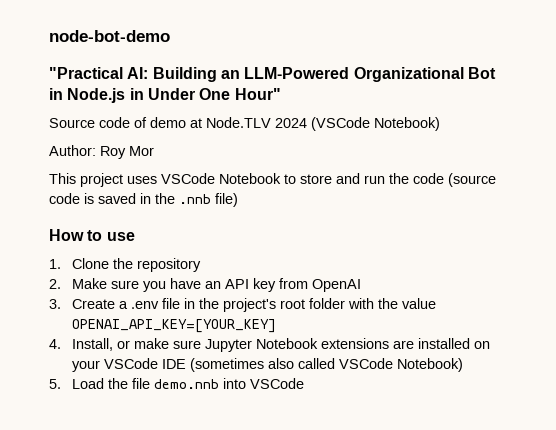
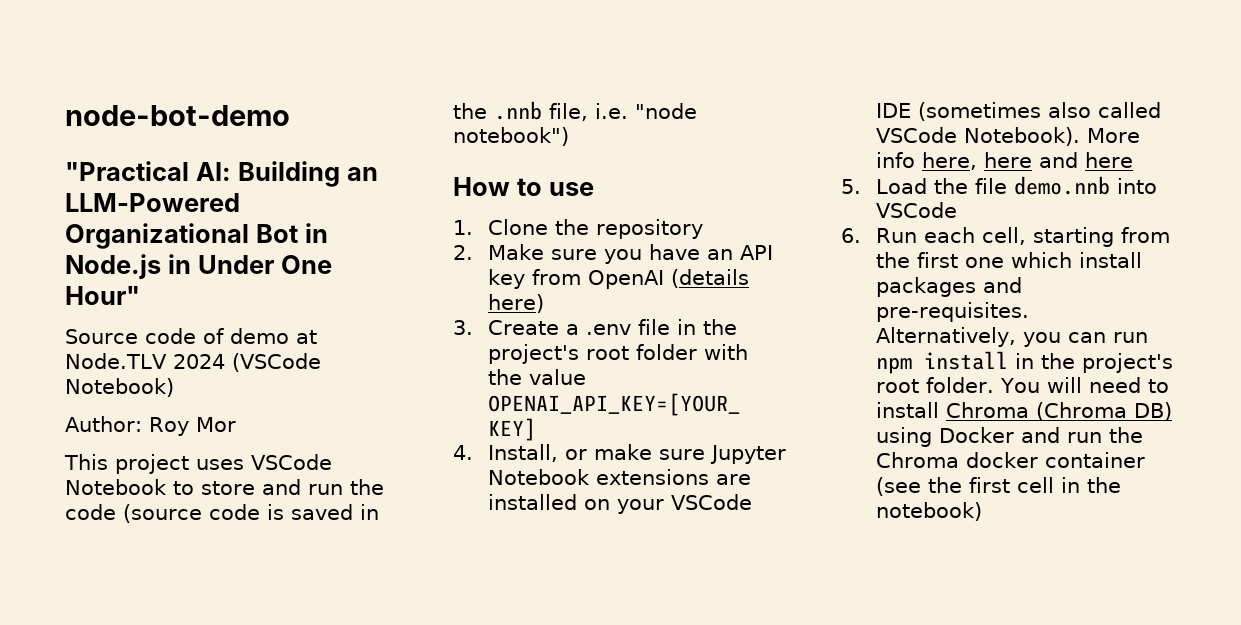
[215,193,238,207] file) -> [549,103,697,121] [453,127,569,146] file, i.e. "node notebook")
(362, 285) none -> [671,269,750,288] [488,294,545,313] (details here)
[397,358,464,372] Notebook) -> [964,127,1141,146] [876,152,1134,170] Notebook). More info here, here and here
(305, 383) none -> [841,227,1171,247] [876,252,1143,268] [876,277,1023,297] [876,302,1030,322] [876,327,1149,347] [876,351,1174,374] [876,377,1169,393] [876,402,1173,421] [876,427,1144,447] [876,452,1146,468] [876,477,1122,496] [876,502,983,521] // 6. Run each cell, starting from the first one which install packages and pre-requisites. Alternatively, you can run npm install in the project's root folder. You will need to install Chroma (Chroma DB) using Docker and run the Chroma docker container (see the first cell in the notebook)

